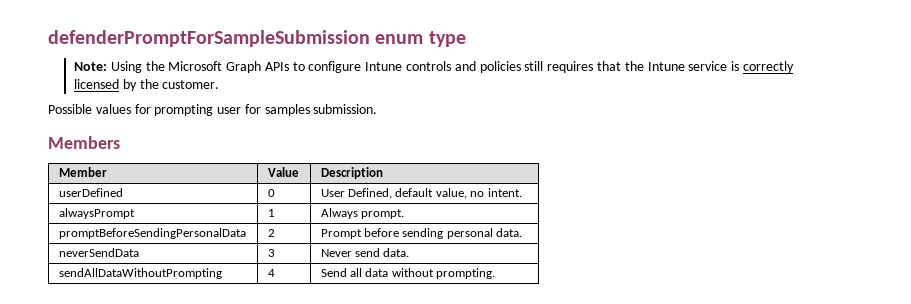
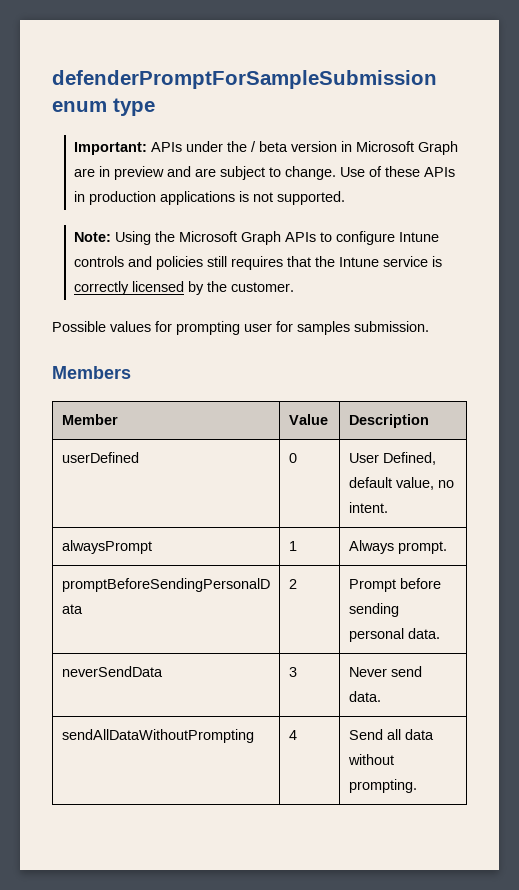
(466, 39) none -> [73,141,458,155] [73,166,455,180] [73,191,345,205] // Important: APIs under the / beta version in Microsoft Graph are in preview and are subject to change. Use of these APIs in production applications is not supported.

